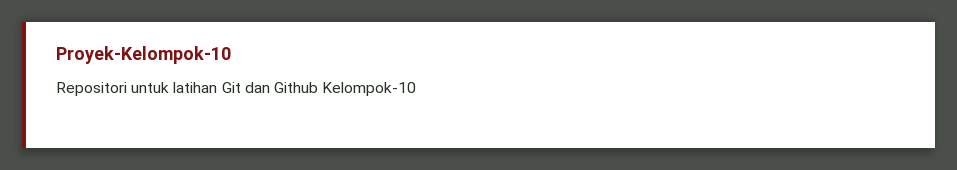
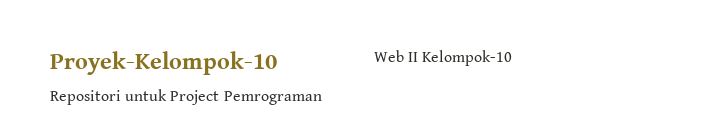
[173,82,318,93] latihan Git dan Github -> [170,90,322,105] [374,50,419,62] Project Pemrograman Web II

